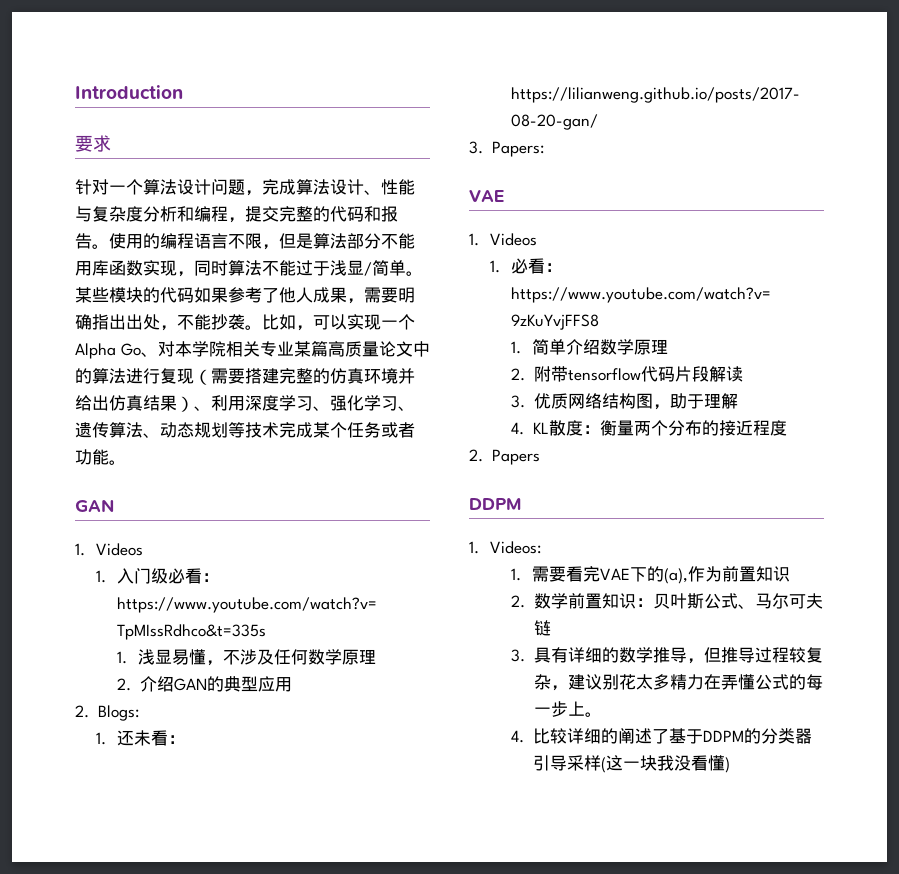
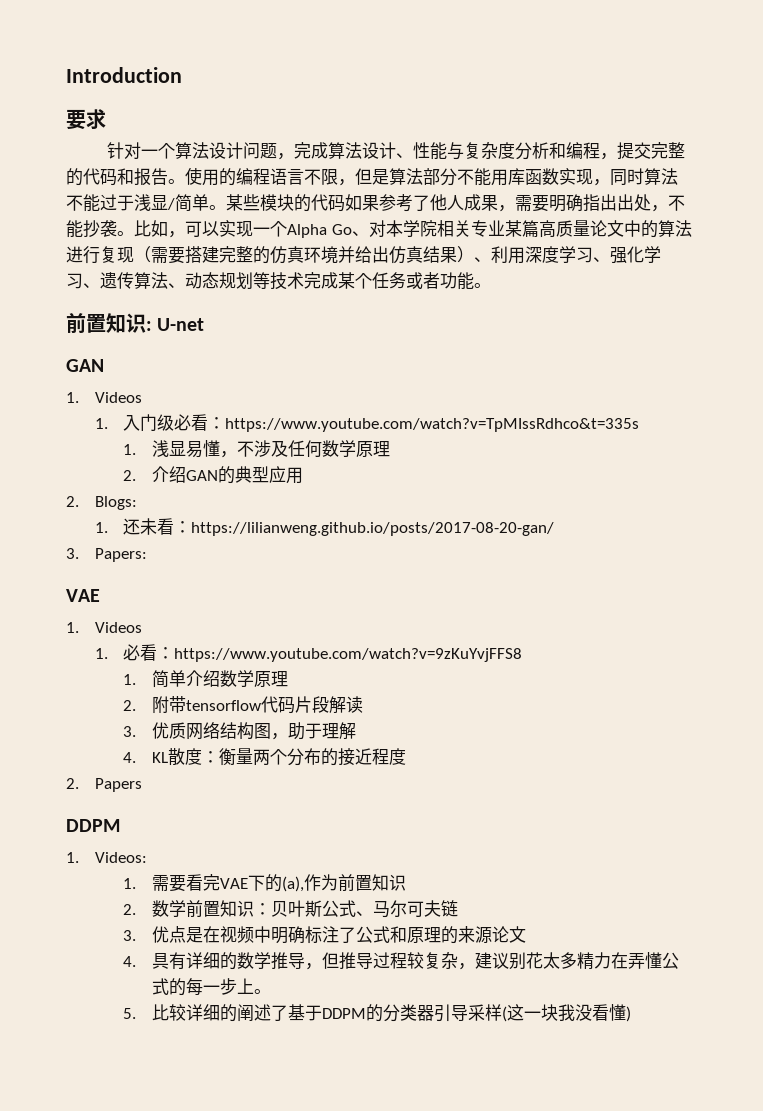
(126, 462) none -> [66,313,205,334] // 前置知识: U-net
(526, 655) none -> [151,926,526,944] [123,956,137,967] 优点是在视频中明确标注了公式和原理的来源论文 // 4.
[511,730,525,743] 4. -> [123,1008,137,1019] 5.

